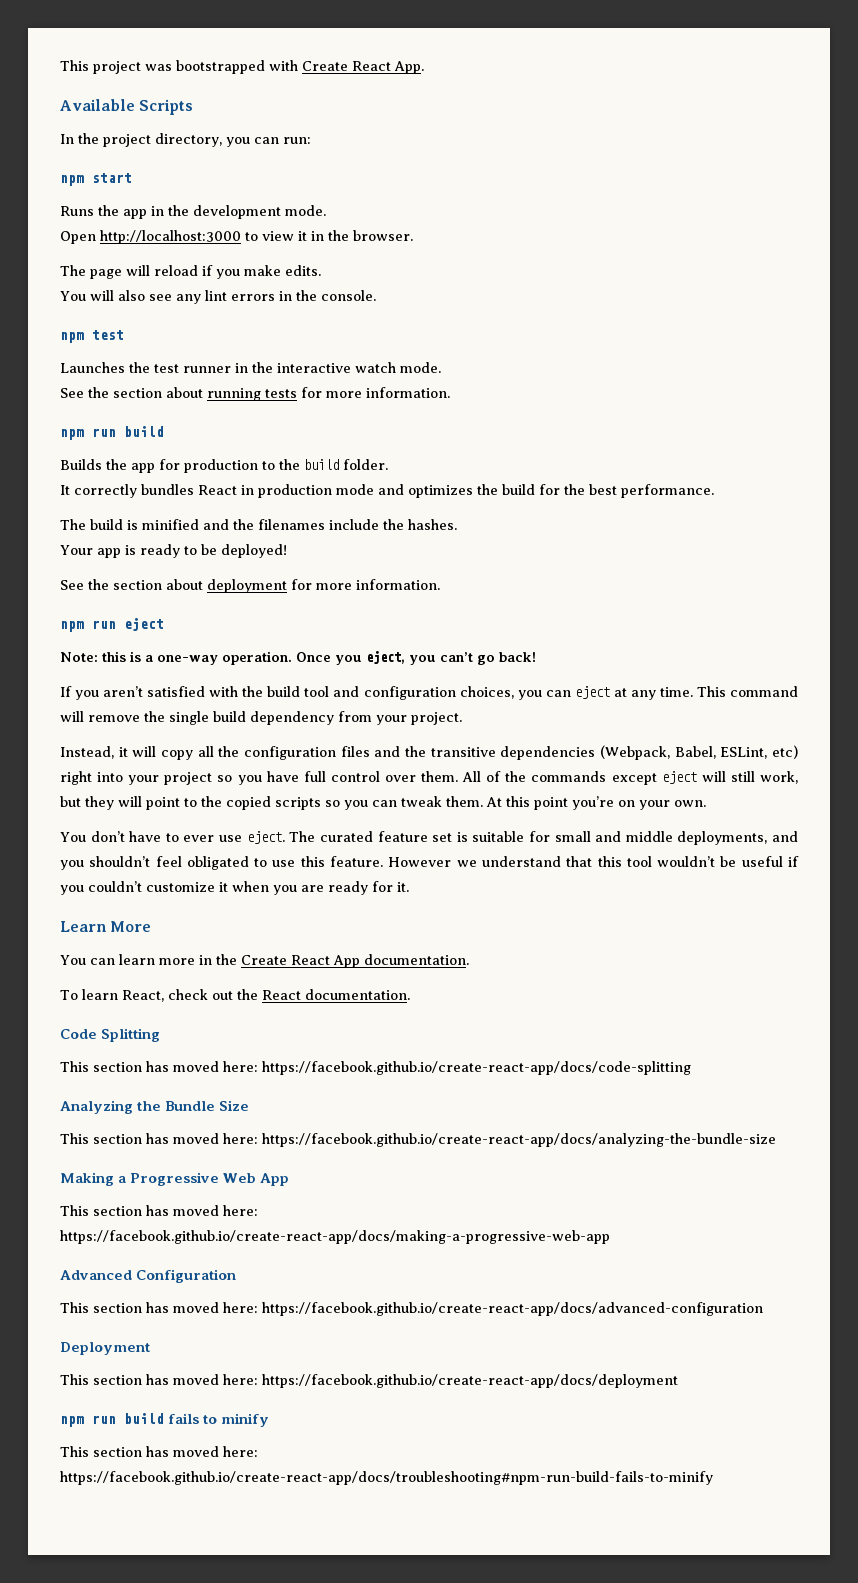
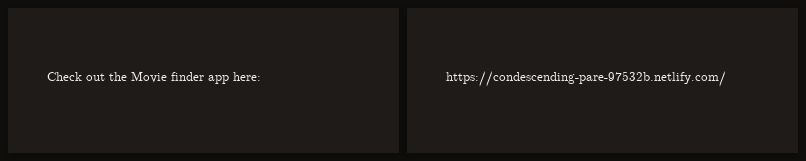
[60,60,424,74] [60,99,194,115] [60,133,311,147] [60,173,132,186] [60,205,326,219] [60,230,413,244] [60,265,321,279] [60,290,376,304] [60,330,124,343] [60,362,441,373] [60,387,450,401] [60,426,164,440] [60,459,388,473] [60,484,714,498] [60,519,457,530] [60,544,287,558] [60,579,440,593] [60,618,164,632] [60,651,536,665] [60,686,798,700] [60,711,462,725] [60,745,798,760] [60,771,798,785] [60,796,706,810] [60,831,798,845] [60,856,799,870] [60,881,409,895] [60,921,152,932] [60,954,469,968] [60,989,410,1002] [60,1028,161,1042] [60,1061,691,1075] [60,1100,250,1114] [60,1133,776,1147] [60,1172,290,1186] [60,1205,258,1216] [60,1230,610,1244] [60,1269,237,1283] [60,1302,763,1316] [60,1342,150,1355] [60,1374,678,1388] [60,1413,270,1427] [60,1446,258,1457] [60,1471,713,1485] This project was bootstrapped with Create React App. // Available Scripts // In the project directory, you can run: // npm start // Runs the app in the development mode. // Open http://localhost:3000 to view it in the browser. // The page will reload if you make edits. // You will also see any lint errors in the console. // npm test // Launches the test runner in the interactive watch mode. // See the section about running tests for more information. // npm run build // Builds the app for production to the build folder. // It correctly bundles React in production mode and optimizes the build for the best performance. // The build is minified and the filenames include the hashes. // Your app is ready to be deployed! // See the section about deployment for more information. // npm run eject // Note: this is a one-way operation. Once you eject, you can’t go back! // If you aren’t satisfied with the build tool and configuration choices, you can eject at any time. This command will remove the single build dependency from your project. // Instead, it will copy all the configuration files and the transitive dependencies (Webpack, Babel, ESLint, etc) right into your project so you have full control over them. All of the commands except eject will still work, but they will point to the copied scripts so you can tweak them. At this point you’re on your own. // You don’t have to ever use eject. The curated feature set is suitable for small and middle deployments, and you shouldn’t feel obligated to use this feature. However we understand that this tool wouldn’t be useful if you couldn’t customize it when you are ready for it. // Learn More // You can learn more in the Create React App documentation. // To learn React, check out the React documentation. // Code Splitting // This section has moved here: https://facebook.github.io/create-react-app/docs/code-splitting // Analyzing the Bundle Size // This section has moved here: https://facebook.github.io/create-react-app/docs/analyzing-the-bundle-size // Making a Progressive Web App // This section has moved here: https://facebook.github.io/create-react-app/docs/making-a-progressive-web-app // Advanced Configuration // This section has moved here: https://facebook.github.io/create-react-app/docs/advanced-configuration // Deployment // This section has moved here: https://facebook.github.io/create-react-app/docs/deployment // npm run build fails to minify // This section has moved here: https://facebook.github.io/create-react-app/docs/troubleshooting#npm-run-build-fails-to-minify -> [47,71,726,87] Check out the Movie finder app here: https://condescending-pare-97532b.netlify.com/

